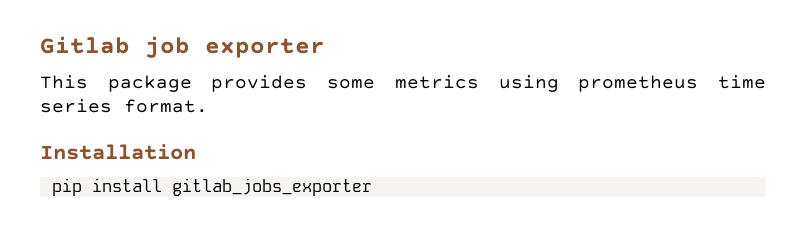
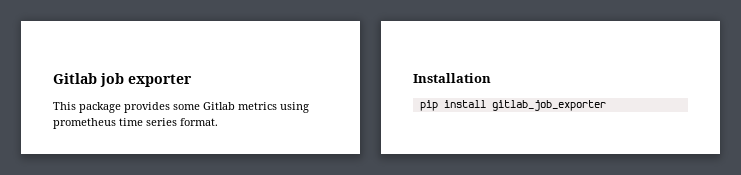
(376, 84) none -> [203,102,235,110] Gitlab
[171,178,372,196] gitlab_jobs_exporter -> [491,100,606,111] gitlab_job_exporter

